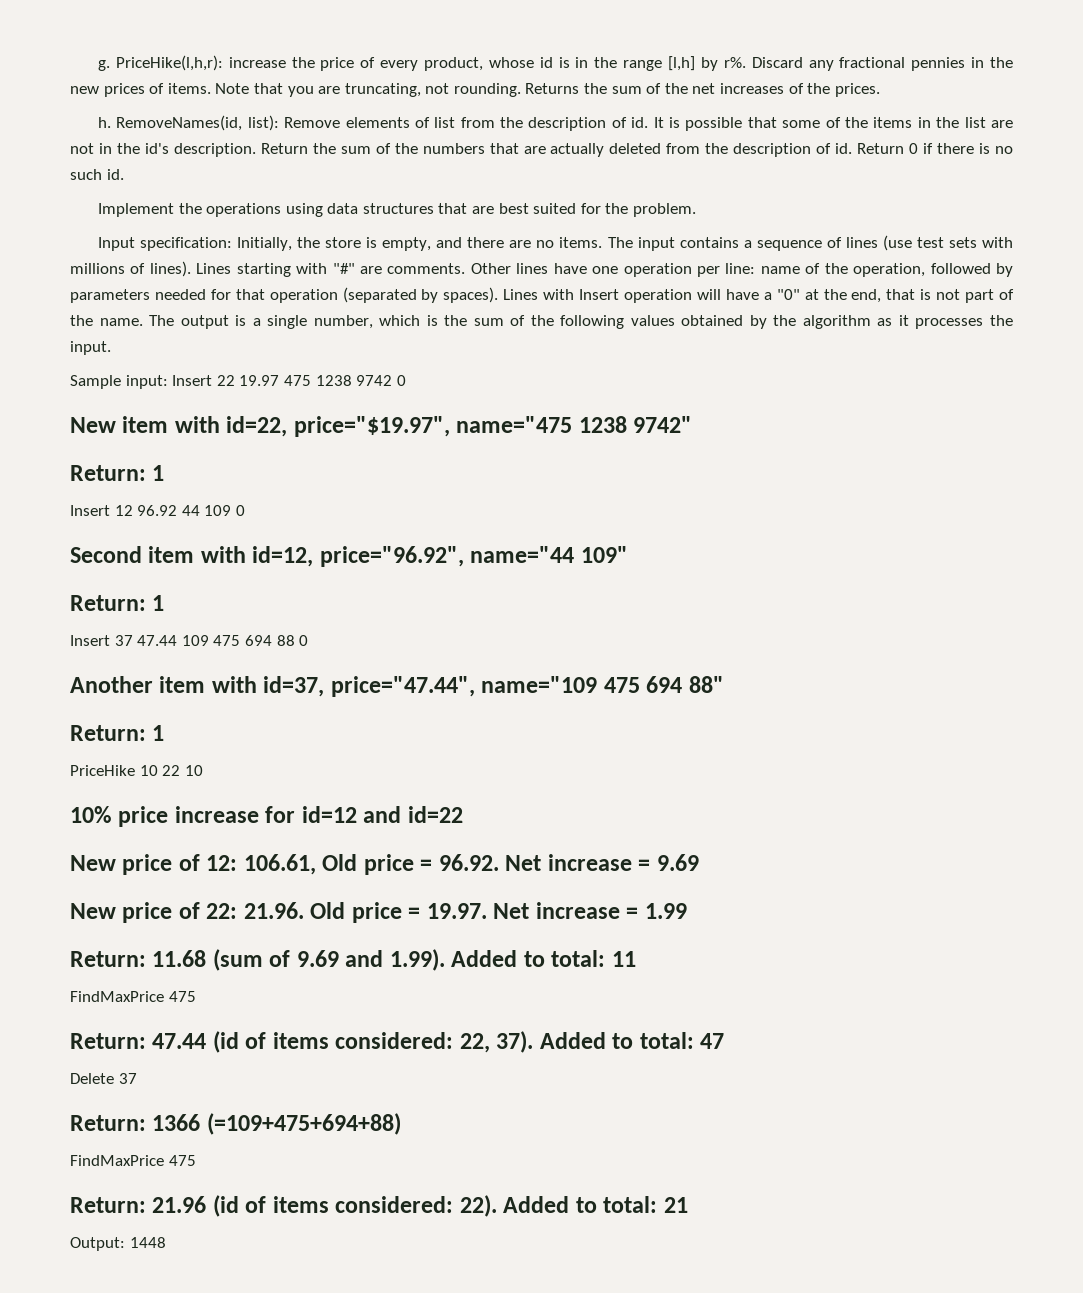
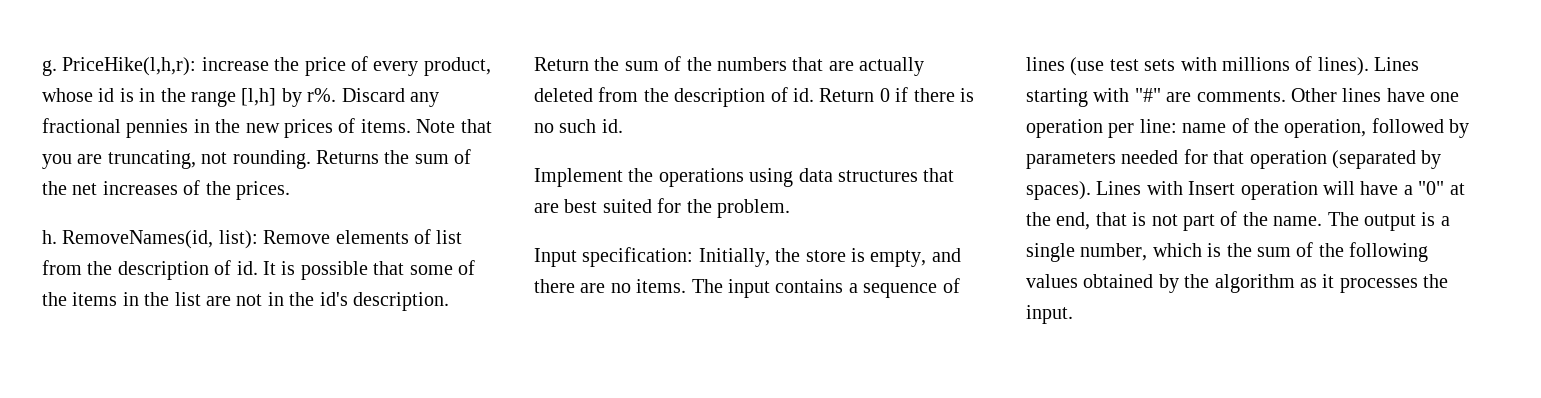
[70,375,406,389] [70,416,693,437] [70,465,165,481] [70,505,245,516] [70,546,628,567] [70,595,165,611] [70,635,309,646] [70,676,724,697] [70,725,165,741] [70,765,203,776] [70,806,463,827] [70,854,699,875] [70,902,687,923] [70,949,636,971] [70,991,196,1002] [70,1031,725,1053] [70,1073,137,1084] [70,1113,401,1135] [70,1155,196,1166] [70,1195,688,1217] [70,1237,166,1251] // Sample input: Insert 22 19.97 475 1238 9742 0 // New item with id=22, price="$19.97", name="475 1238 9742" // Return: 1 // Insert 12 96.92 44 109 0 // Second item with id=12, price="96.92", name="44 109" // Return: 1 // Insert 37 47.44 109 475 694 88 0 // Another item with id=37, price="47.44", name="109 475 694 88" // Return: 1 // PriceHike 10 22 10 // 10% price increase for id=12 and id=22 // New price of 12: 106.61, Old price = 96.92. Net increase = 9.69 // New price of 22: 21.96. Old price = 19.97. Net increase = 1.99 // Return: 11.68 (sum of 9.69 and 1.99). Added to total: 11 // FindMaxPrice 475 // Return: 47.44 (id of items considered: 22, 37). Added to total: 47 // Delete 37 // Return: 1366 (=109+475+694+88) // FindMaxPrice 475 // Return: 21.96 (id of items considered: 22). Added to total: 21 // Output: 1448 -> (1073, 314) none

